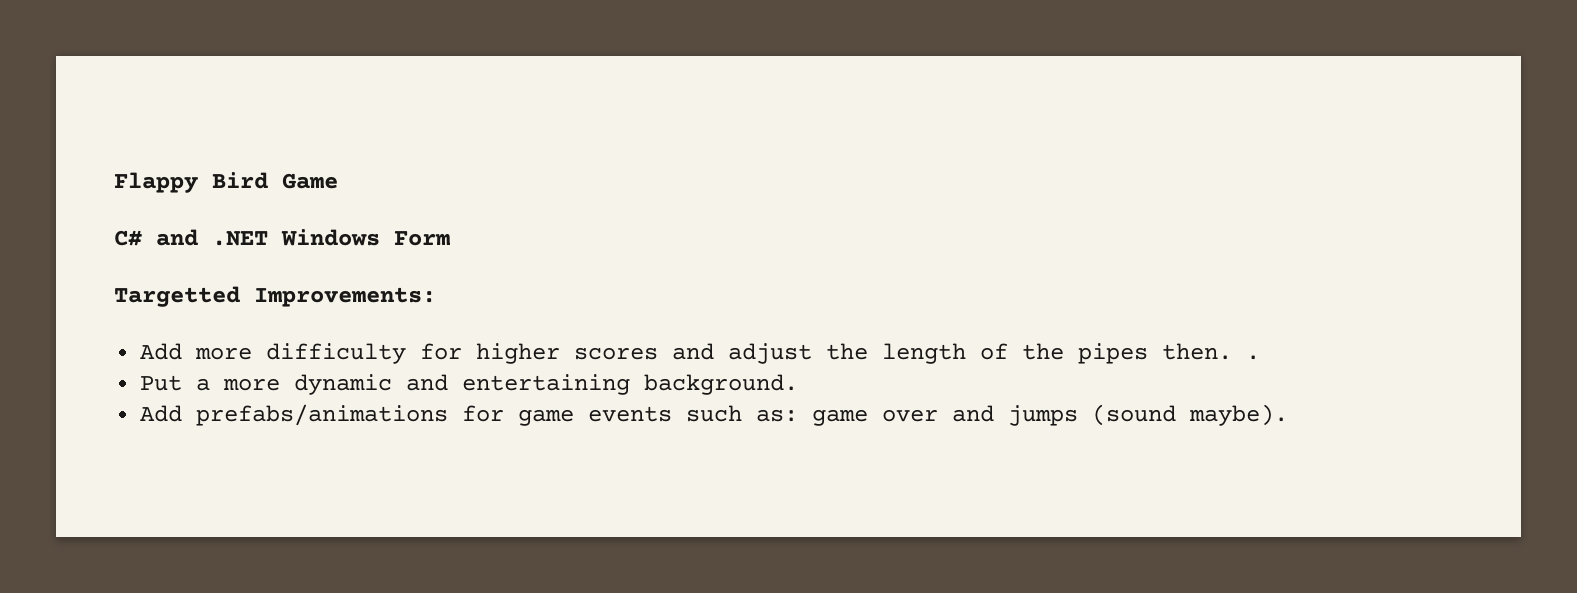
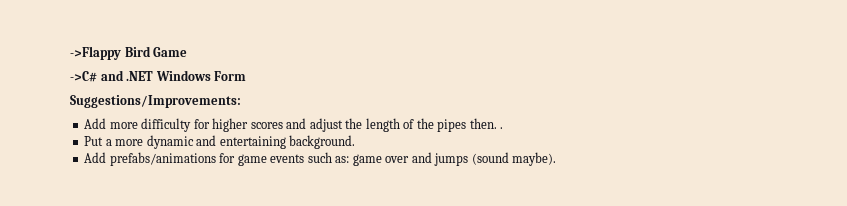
[114,172,198,193] Flappy -> [70,46,121,60] ->Flappy
[114,230,142,246] C# -> [70,71,97,82] ->C#
[114,286,436,307] Targetted Improvements: -> [70,95,241,108] Suggestions/Improvements:

